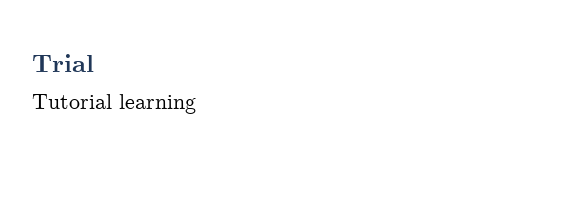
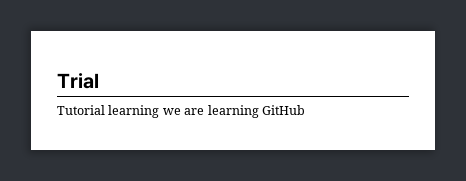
(196, 104) none -> [162,105,305,118] we are learning GitHub

